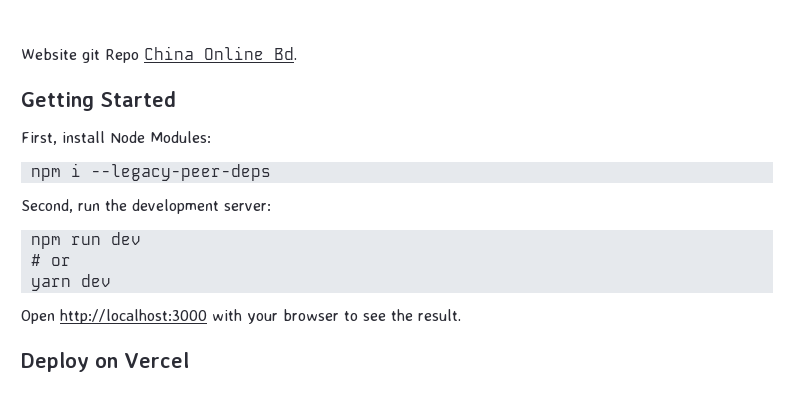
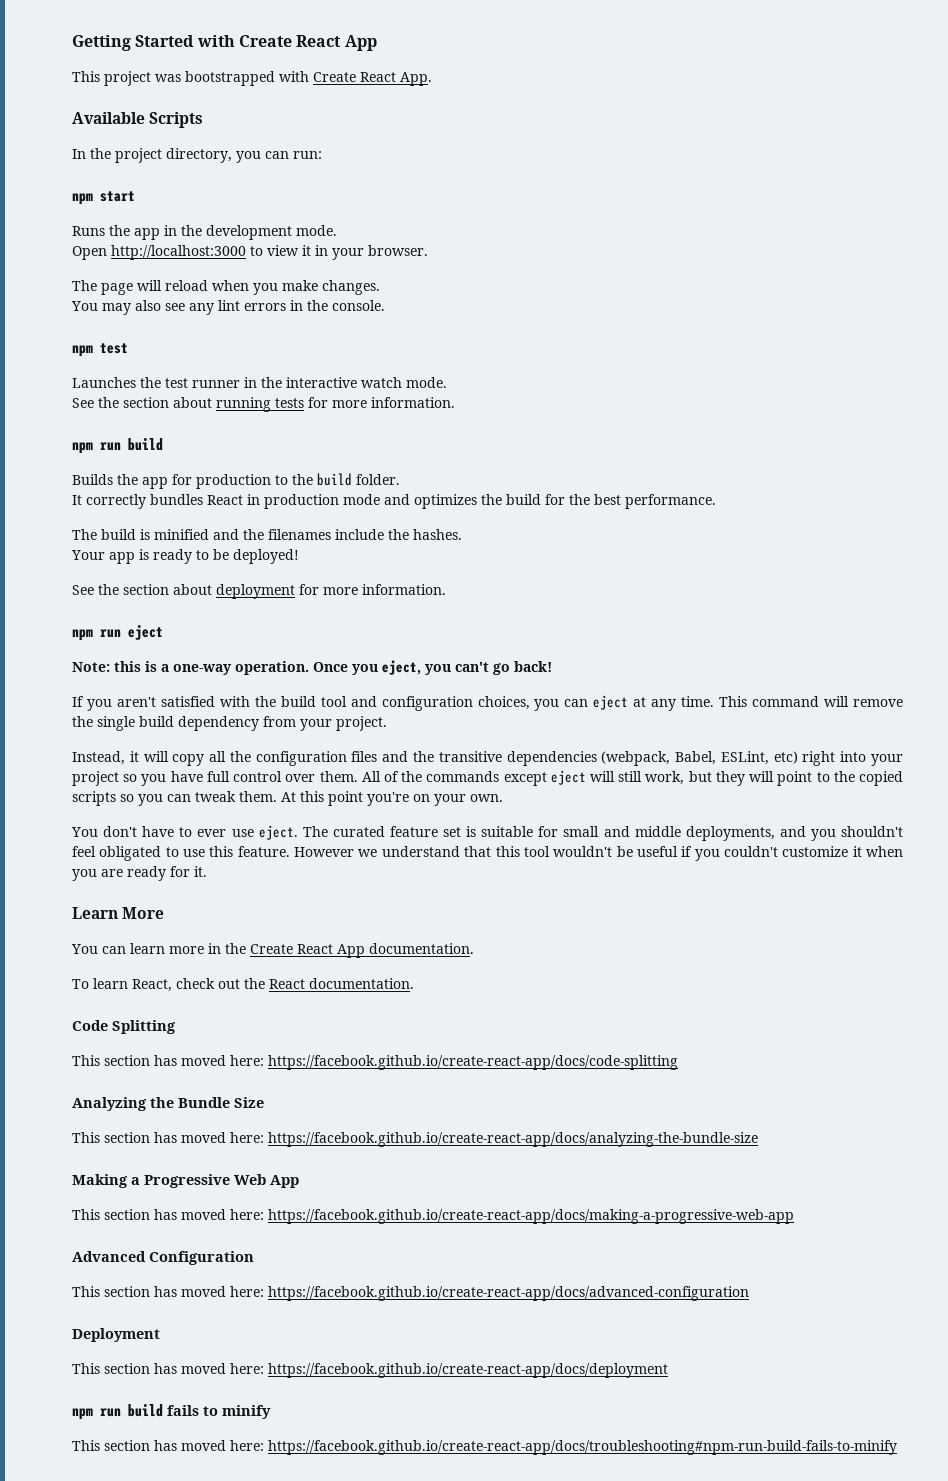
[21,46,297,63] [21,91,176,111] [21,131,211,145] [30,163,271,181] [21,199,271,214] [30,232,141,249] [30,254,71,266] [30,274,111,291] [21,309,461,324] [21,352,189,372] Website git Repo China Online Bd. // Getting Started // First, install Node Modules: // npm i --legacy-peer-deps // Second, run the development server: // npm run dev // # or // yarn dev // Open http://localhost:3000 with your browser to see the result. // Deploy on Vercel -> [72,35,377,51] [72,71,432,86] [72,112,204,128] [72,148,322,163] [72,191,135,205] [72,225,337,240] [72,245,428,260] [72,280,380,295] [71,300,385,315] [72,343,128,357] [72,377,447,388] [72,397,455,412] [72,438,163,454] [72,473,400,489] [72,494,716,509] [72,529,462,540] [71,549,299,564] [72,584,446,599] [72,625,163,641] [72,660,552,675] [72,695,904,711] [72,716,387,731] [72,751,904,766] [72,770,904,786] [72,791,503,806] [71,825,904,841] [72,846,904,861] [72,866,207,881] [72,907,165,919] [71,943,474,958] [72,978,414,992] [72,1020,176,1034] [72,1055,678,1070] [72,1097,264,1111] [72,1132,758,1147] [72,1174,299,1188] [72,1209,794,1224] [72,1251,254,1265] [72,1286,749,1301] [72,1328,160,1342] [72,1363,668,1378] [72,1404,271,1420] [72,1440,897,1455] Getting Started with Create React App // This project was bootstrapped with Create React App. // Available Scripts // In the project directory, you can run: // npm start // Runs the app in the development mode. // Open http://localhost:3000 to view it in your browser. // The page will reload when you make changes. // You may also see any lint errors in the console. // npm test // Launches the test runner in the interactive watch mode. // See the section about running tests for more information. // npm run build // Builds the app for production to the build folder. // It correctly bundles React in production mode and optimizes the build for the best performance. // The build is minified and the filenames include the hashes. // Your app is ready to be deployed! // See the section about deployment for more information. // npm run eject // Note: this is a one-way operation. Once you eject, you can't go back! // If you aren't satisfied with the build tool and configuration choices, you can eject at any time. This command will remove the single build dependency from your project. // Instead, it will copy all the configuration files and the transitive dependencies (webpack, Babel, ESLint, etc) right into your project so you have full control over them. All of the commands except eject will still work, but they will point to the copied scripts so you can tweak them. At this point you're on your own. // You don't have to ever use eject. The curated feature set is suitable for small and middle deployments, and you shouldn't feel obligated to use this feature. However we understand that this tool wouldn't be useful if you couldn't customize it when you are ready for it. // Learn More // You can learn more in the Create React App documentation. // To learn React, check out the React documentation. // Code Splitting // This section has moved here: https://facebook.github.io/create-react-app/docs/code-splitting // Analyzing the Bundle Size // This section has moved here: https://facebook.github.io/create-react-app/docs/analyzing-the-bundle-size // Making a Progressive Web App // This section has moved here: https://facebook.github.io/create-react-app/docs/making-a-progressive-web-app // Advanced Configuration // This section has moved here: https://facebook.github.io/create-react-app/docs/advanced-configuration // Deployment // This section has moved here: https://facebook.github.io/create-react-app/docs/deployment // npm run build fails to minify // This section has moved here: https://facebook.github.io/create-react-app/docs/troubleshooting#npm-run-build-fails-to-minify

